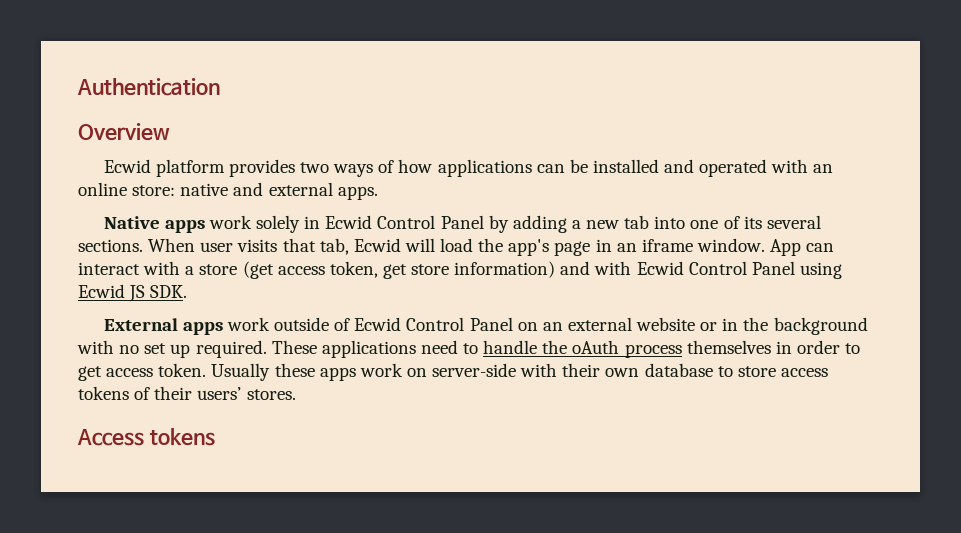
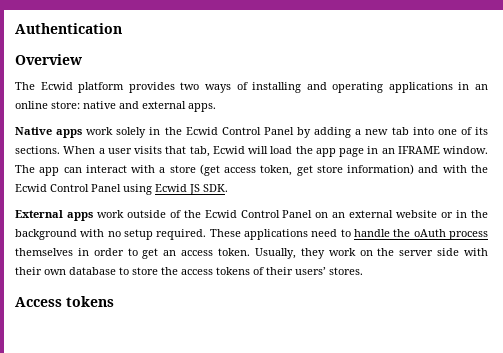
(170, 132) none -> [15,82,35,90] The
[398,159,809,177] how applications can be installed and operated with -> [252,82,470,93] installing and operating applications in
(321, 222) none -> [164,127,182,135] the
[766,215,821,229] several -> (489, 131) none
(196, 245) none -> [98,148,105,154] a
[508,239,550,256] app's -> [315,148,336,157] app
[641,238,802,256] iframe window. App -> [397,146,488,154] [15,165,60,176] IFRAME window. The app
(632, 268) none -> [471,165,488,173] the
(351, 324) none -> [183,210,201,218] the
[144,343,191,358] set up -> [123,229,153,240] setup
(102, 373) none -> [163,250,177,256] an
[211,363,517,381] Usually these apps work on server-side -> [254,248,460,259] Usually, they work on the server side
(776, 371) none -> [161,267,178,275] the

